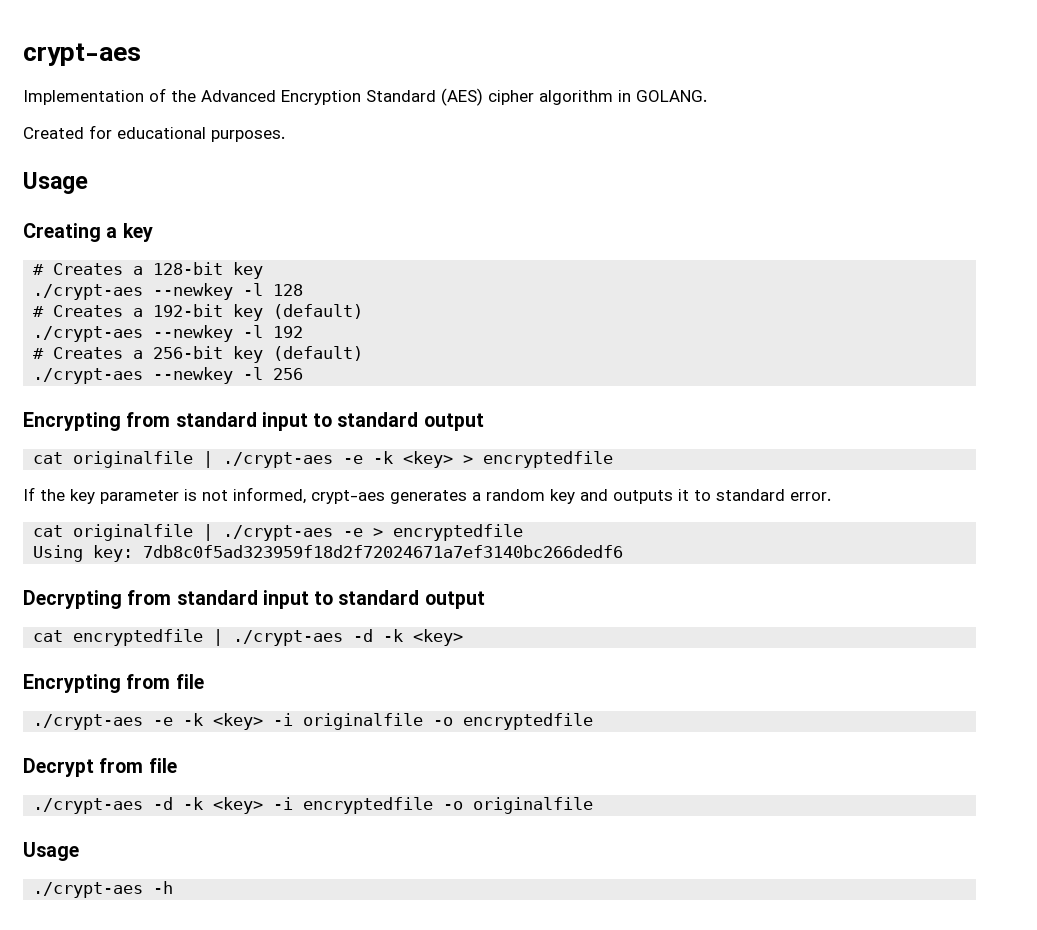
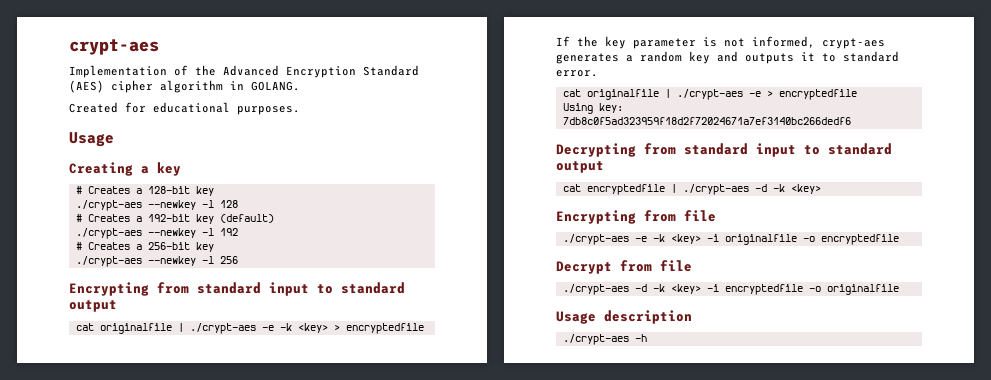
[273,346,364,361] (default) -> (214, 247) none
(79, 851) none -> [604,310,692,324] description

